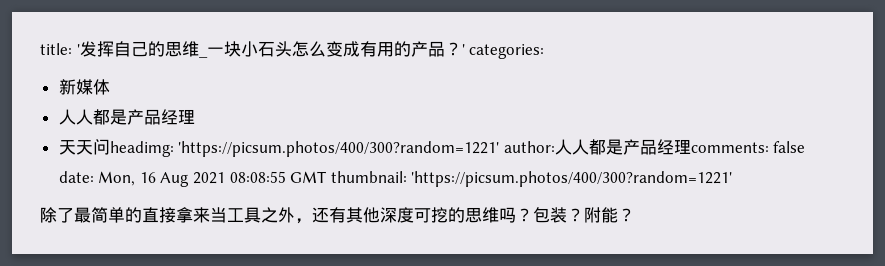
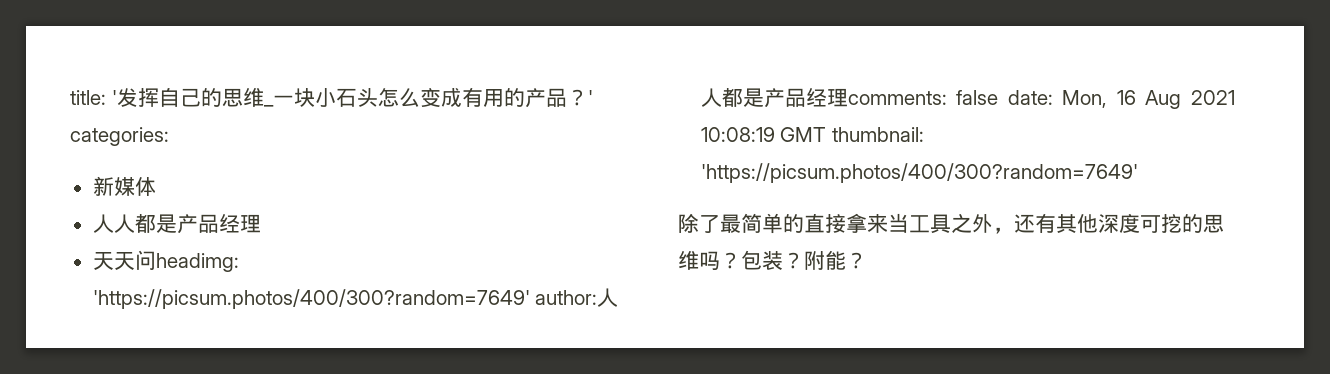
[178,141,500,157] 'https://picsum.photos/400/300?random=1221' -> [92,289,530,309] 'https://picsum.photos/400/300?random=7649'
[229,171,286,183] 08:08:55 -> [700,127,775,142] 10:08:19
[411,171,733,187] 'https://picsum.photos/400/300?random=1221' -> [700,163,1138,183] 'https://picsum.photos/400/300?random=7649'

